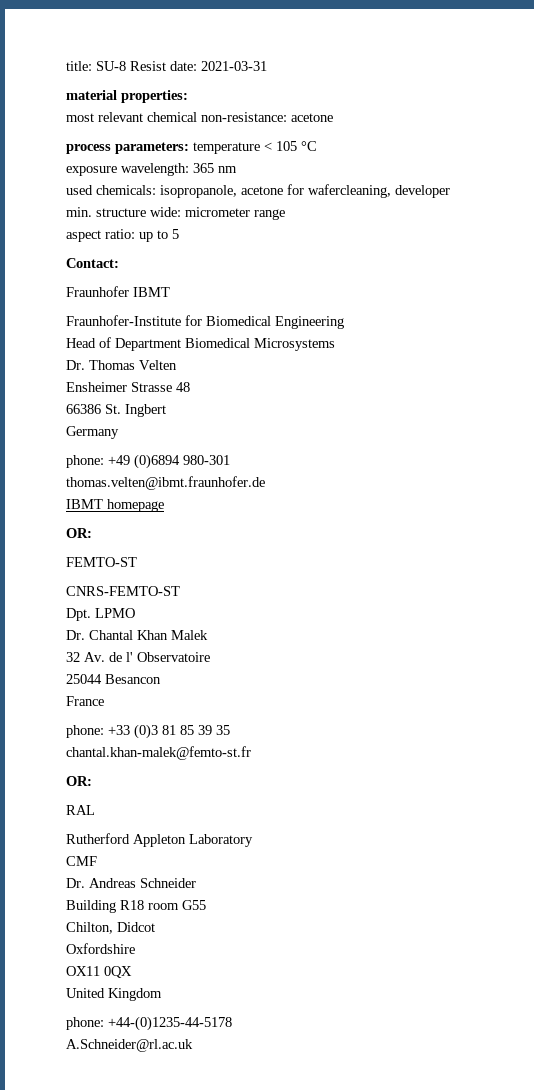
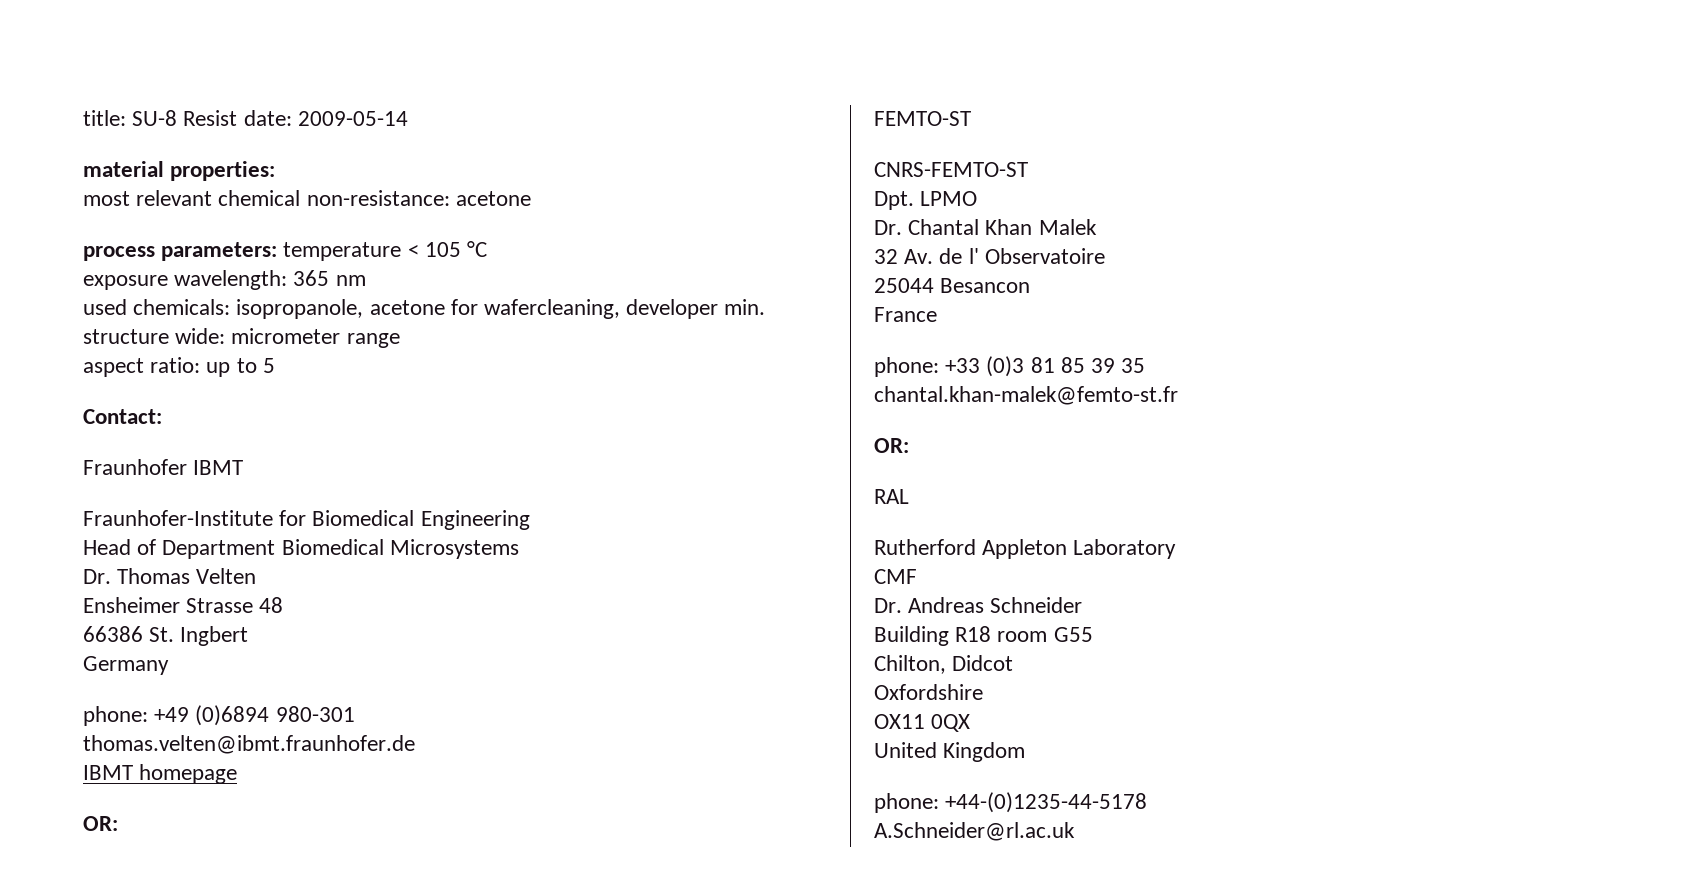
[201,61,267,71] 2021-03-31 -> [297,111,408,126] 2009-05-14

